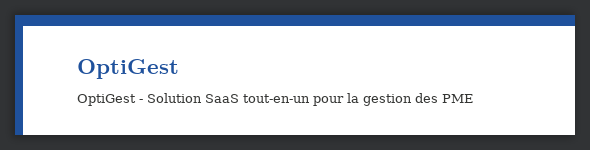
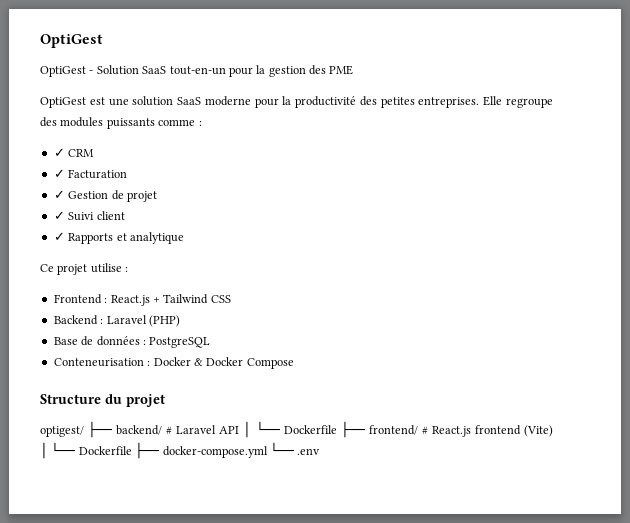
(473, 98) none -> [40,96,553,108] [40,117,202,129] [53,148,95,157] [53,169,128,179] [53,190,157,202] [53,211,125,221] [53,232,184,244] [40,263,129,275] [53,294,231,306] [53,315,180,327] [53,336,211,348] [53,357,294,369] [40,394,165,407] [40,421,553,438] [40,442,321,459] // OptiGest est une solution SaaS moderne pour la productivité des petites entreprises. Elle regroupe des modules puissants comme : // ✓ CRM // ✓ Facturation // ✓ Gestion de projet // ✓ Suivi client // ✓ Rapports et analytique // Ce projet utilise : // Frontend : React.js + Tailwind CSS // Backend : Laravel (PHP) // Base de données : PostgreSQL // Conteneurisation : Docker & Docker Compose // Structure du projet // optigest/ ├── backend/ # Laravel API │ └── Dockerfile ├── frontend/ # React.js frontend (Vite) │ └── Dockerfile ├── docker-compose.yml └── .env

